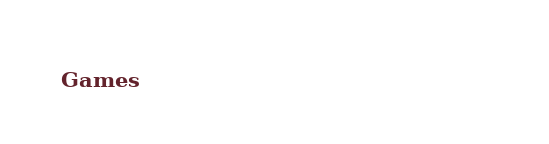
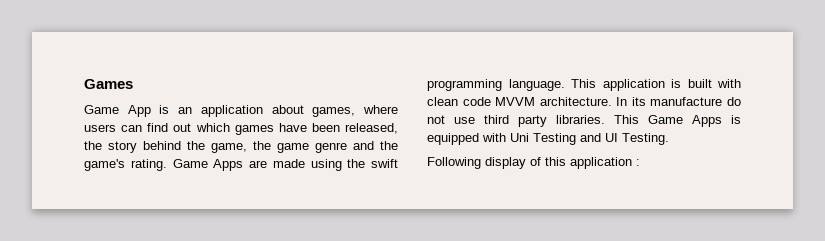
(140, 79) none -> [84,105,399,117] [84,123,398,135] [84,141,398,153] [84,159,398,171] [427,79,741,91] [427,97,741,106] [427,115,741,127] [427,133,669,145] [427,157,640,169] // Game App is an application about games, where users can find out which games have been released, the story behind the game, the game genre and the game's rating. Game Apps are made using the swift programming language. This application is built with clean code MVVM architecture. In its manufacture do not use third party libraries. This Game Apps is equipped with Uni Testing and UI Testing. // Following display of this application :

